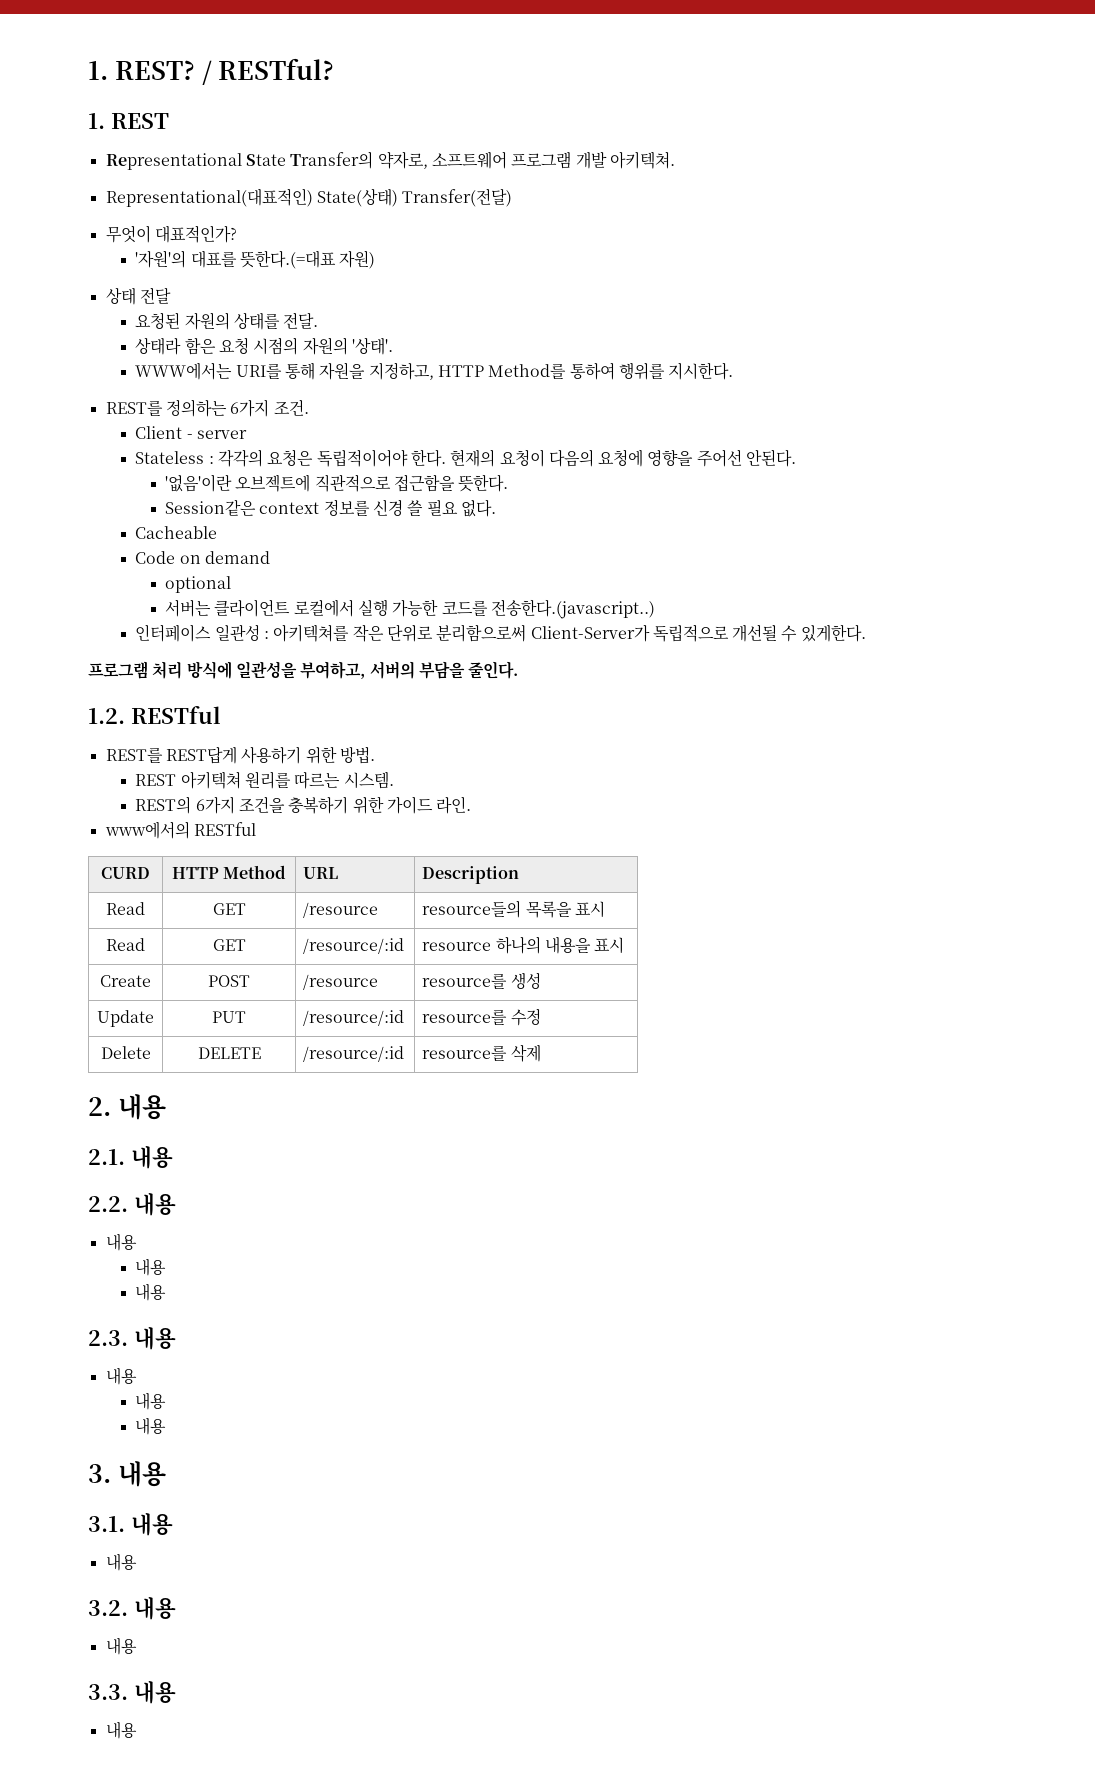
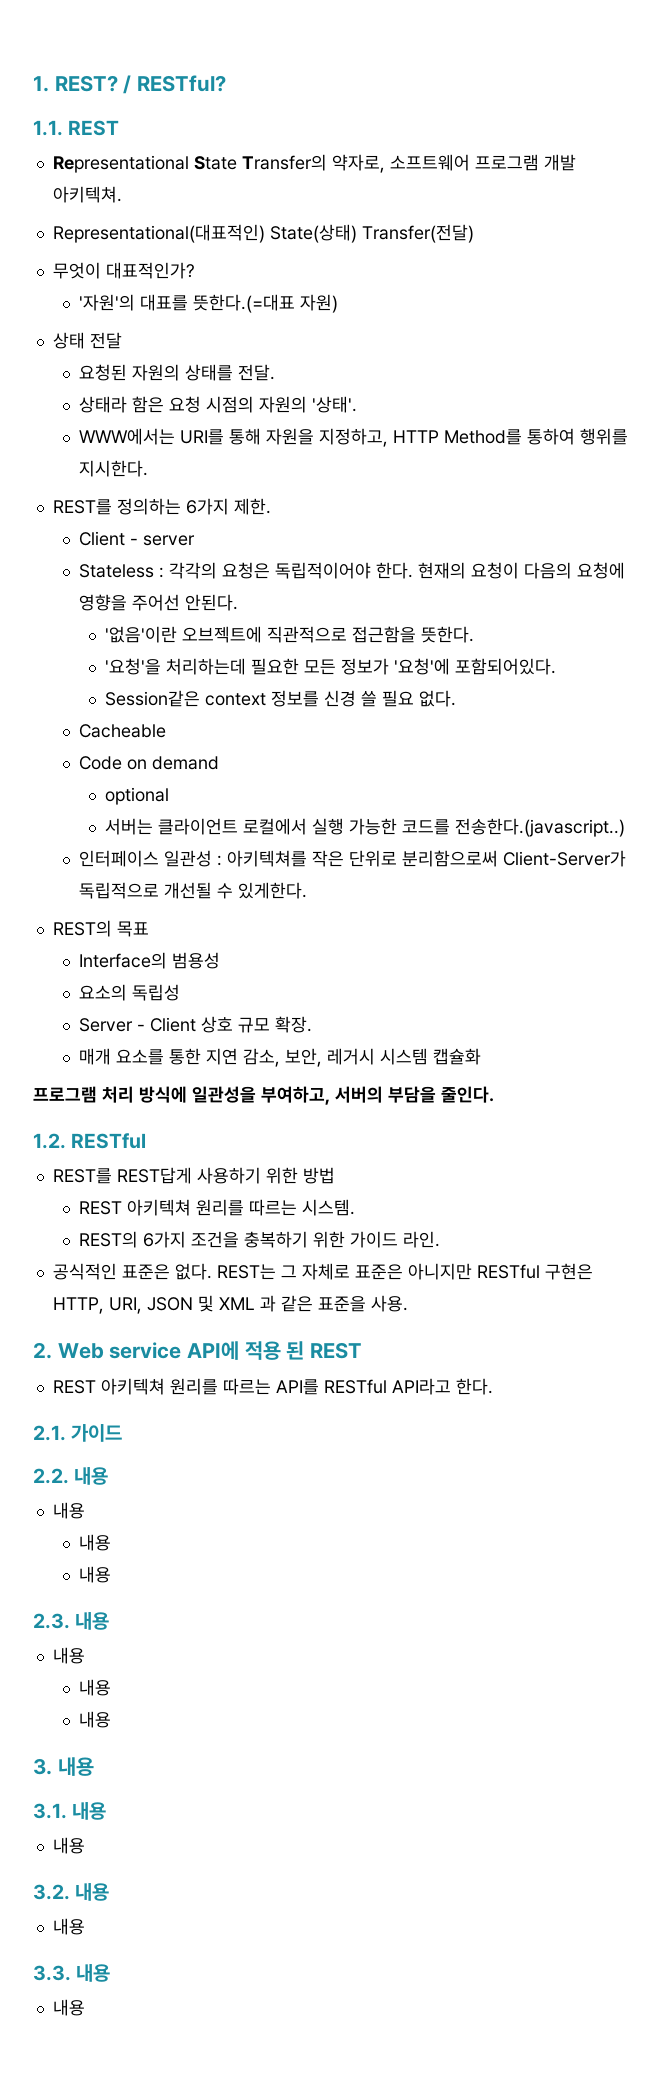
[88,113,105,129] 1. -> [33,120,63,136] 1.1.
[273,399,309,416] 조건. -> [233,498,271,515] 제한.
(509, 483) none -> [104,658,556,675] // '요청'을 처리하는데 필요한 모든 정보가 '요청'에 포함되어있다.
(866, 633) none -> [52,920,149,937] [78,952,220,969] [78,984,180,1001] [78,1016,312,1033] [78,1048,481,1067] // REST의 목표 // Interface의 범용성 // 요소의 독립성 // Server - Client 상호 규모 확장. // 매개 요소를 통한 지연 감소, 보안, 레거시 시스템 캡슐화
[339,746,375,764] 방법. -> [302,1167,335,1184] 방법
[104,821,256,839] [101,867,150,879] [171,865,287,879] [303,867,339,879] [422,866,520,884] [106,902,145,915] [212,903,246,915] [303,902,379,918] [422,900,605,918] [106,938,145,951] [212,939,246,951] [303,938,405,954] [422,936,625,954] [100,975,151,987] [208,975,250,987] [303,974,379,990] [422,972,541,989] [97,1010,154,1027] [212,1011,246,1023] [303,1010,405,1026] [422,1008,541,1026] [100,1046,151,1059] [197,1047,261,1059] [303,1046,405,1062] [422,1044,541,1062] [88,1094,166,1120] www에서의 RESTful // CURD | HTTP Method | URL | Description // Read | GET | /resource | resource들의 목록을 표시 // Read | GET | /resource/:id | resource 하나의 내용을 표시 // Create | POST | /resource | resource를 생성 // Update | PUT | /resource/:id | resource를 수정 // Delete | DELETE | /resource/:id | resource를 삭제 // 2. 내용 -> [52,1263,593,1280] [52,1295,408,1314] [33,1341,363,1360] [52,1378,493,1395] 공식적인 표준은 없다. REST는 그 자체로 표준은 아니지만 RESTful 구현은 HTTP, URI, JSON 및 XML 과 같은 표준을 사용. // 2. Web service API에 적용 된 REST // REST 아키텍쳐 원리를 따르는 API를 RESTful API라고 한다.
[130,1146,173,1169] 내용 -> [71,1424,123,1442] 가이드

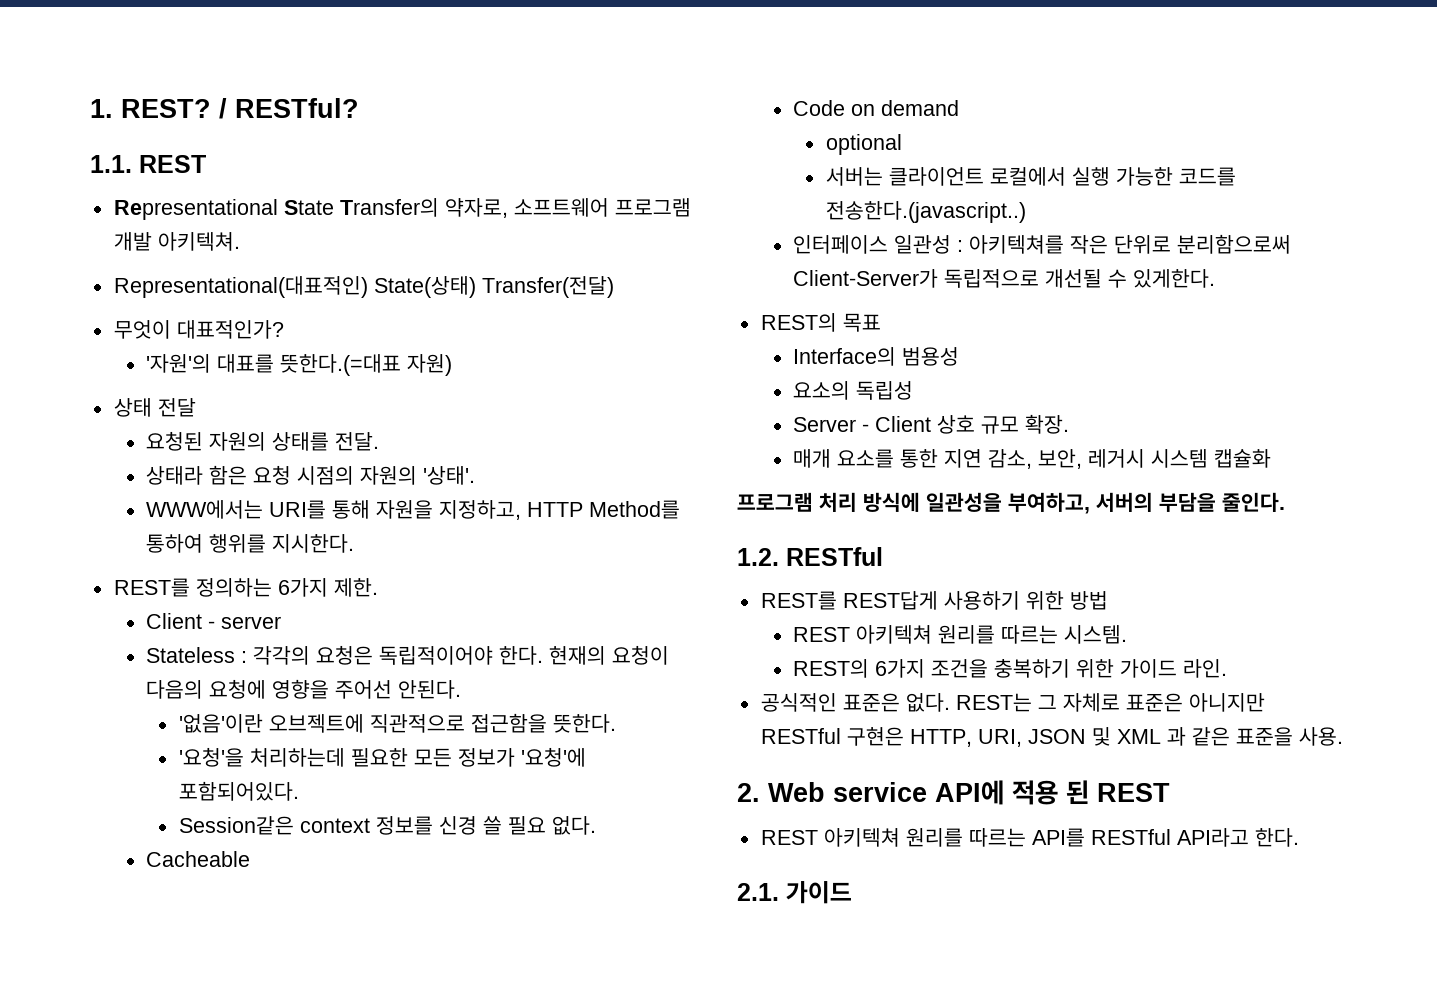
[33,1467,109,1485] [52,1502,85,1519] [78,1534,111,1551] [78,1566,111,1583] [33,1612,110,1630] [52,1647,85,1664] [78,1679,111,1696] [78,1711,111,1728] [33,1757,94,1776] [33,1802,107,1820] [52,1837,85,1854] [33,1883,110,1901] [52,1918,85,1935] [33,1964,111,1982] [52,1999,85,2016] // 2.2. 내용 // 내용 // 내용 // 내용 // 2.3. 내용 // 내용 // 내용 // 내용 // 3. 내용 // 3.1. 내용 // 내용 // 3.2. 내용 // 내용 // 3.3. 내용 // 내용 -> (852, 892) none

